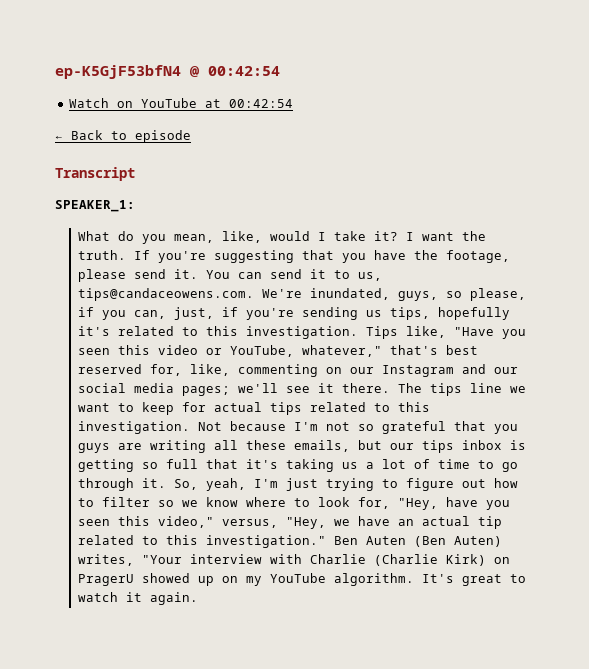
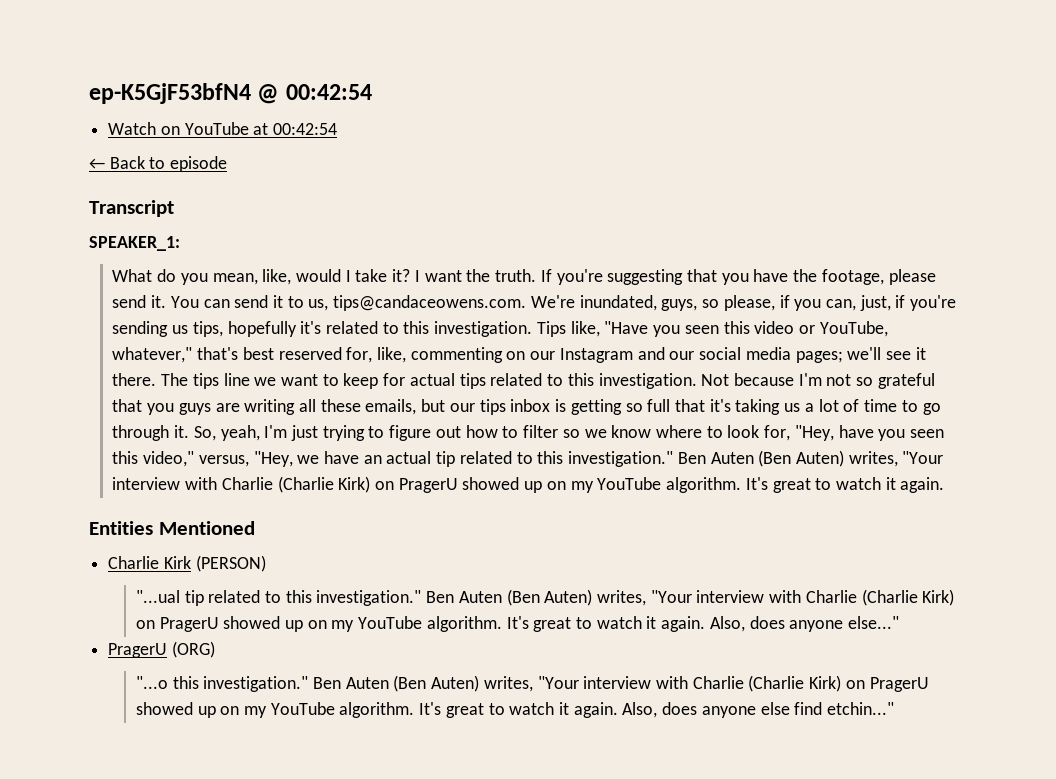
(199, 598) none -> [89,521,255,535] [108,555,266,572] [135,589,955,606] [135,616,900,632] [108,641,215,658] [135,675,929,692] [135,702,895,718] // Entities Mentioned // Charlie Kirk (PERSON) // "...ual tip related to this investigation." Ben Auten (Ben Auten) writes, "Your interview with Charlie (Charlie Kirk) on PragerU showed up on my YouTube algorithm. It's great to watch it again. Also, does anyone else..." // PragerU (ORG) // "...o this investigation." Ben Auten (Ben Auten) writes, "Your interview with Charlie (Charlie Kirk) on PragerU showed up on my YouTube algorithm. It's great to watch it again. Also, does anyone else find etchin..."

